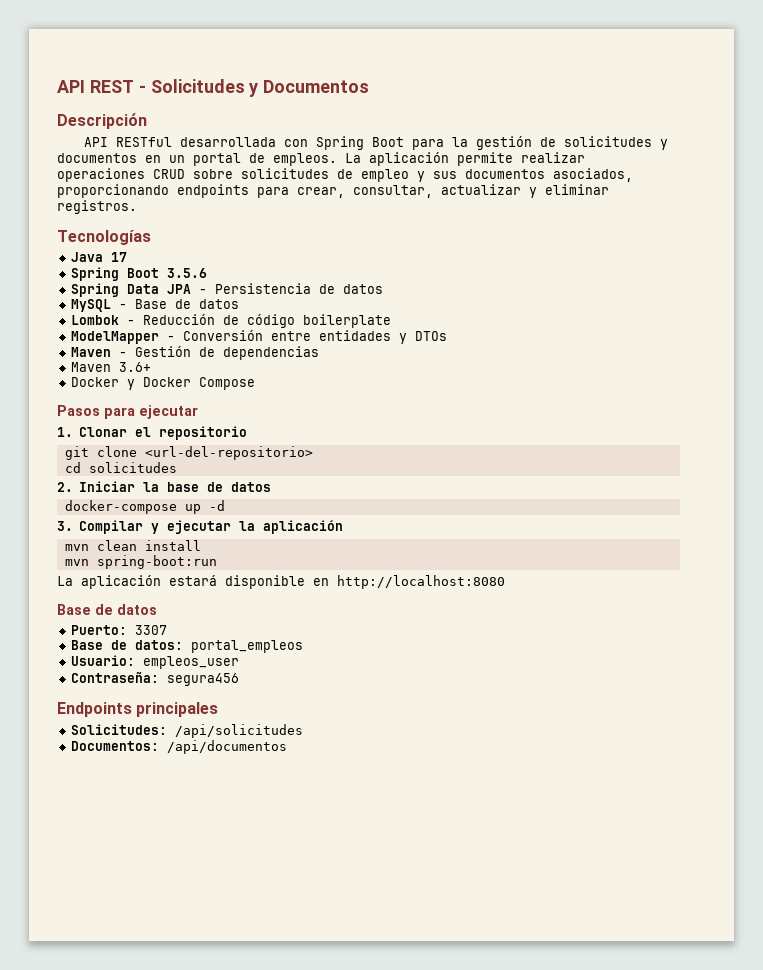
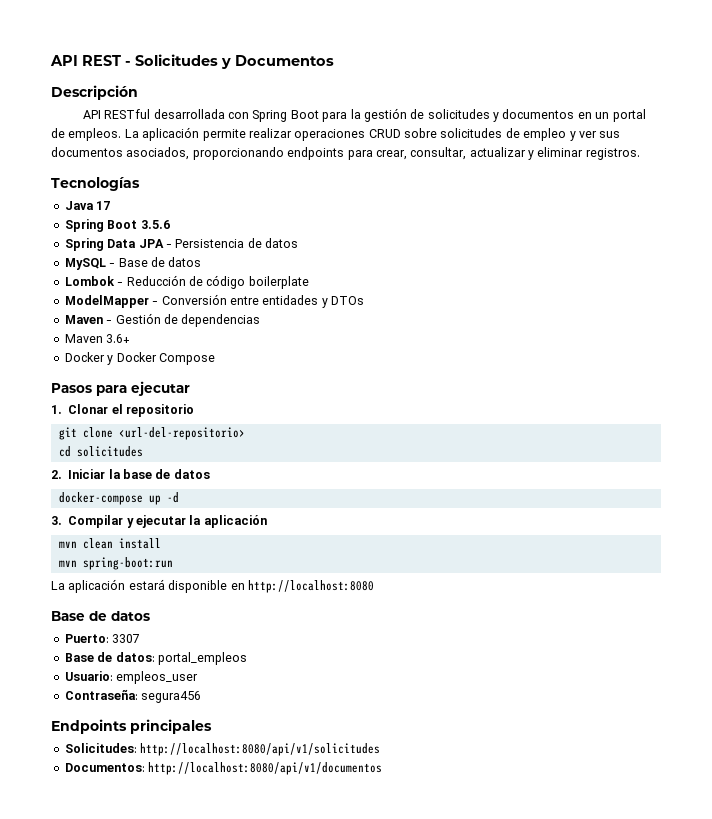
(425, 176) none -> [578,131,597,138] ver
[174,724,303,738] /api/solicitudes -> [140,743,381,756] http://localhost:8080/api/v1/solicitudes
[166,740,287,754] /api/documentos -> [148,762,383,775] http://localhost:8080/api/v1/documentos

